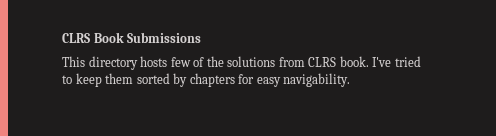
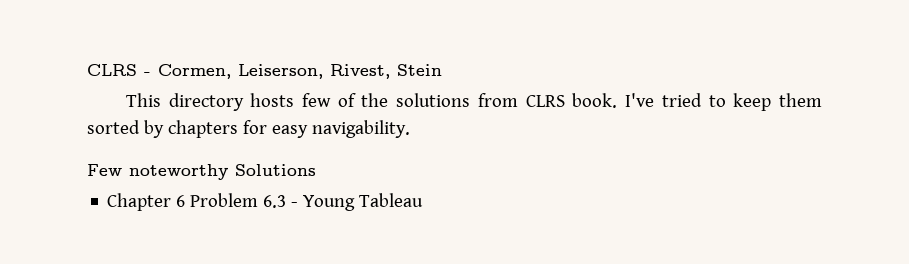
[62,32,202,43] CLRS Book Submissions -> [87,64,442,79] CLRS - Cormen, Leiserson, Rivest, Stein
(351, 80) none -> [87,164,316,180] [107,193,424,211] // Few noteworthy Solutions // Chapter 6 Problem 6.3 - Young Tableau

